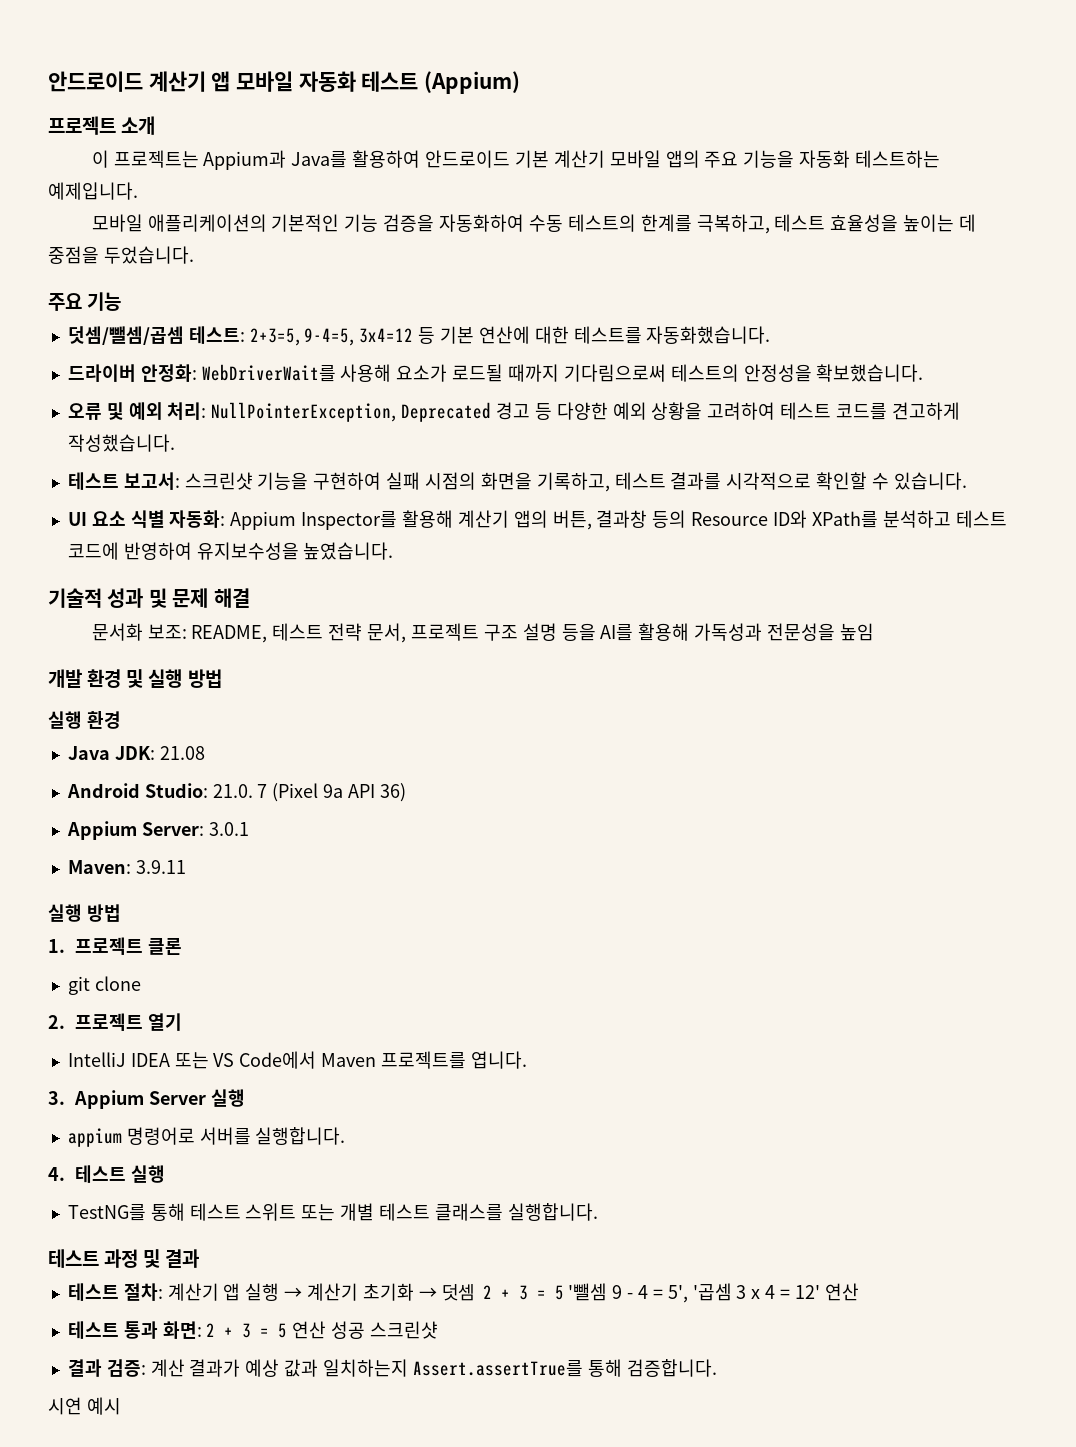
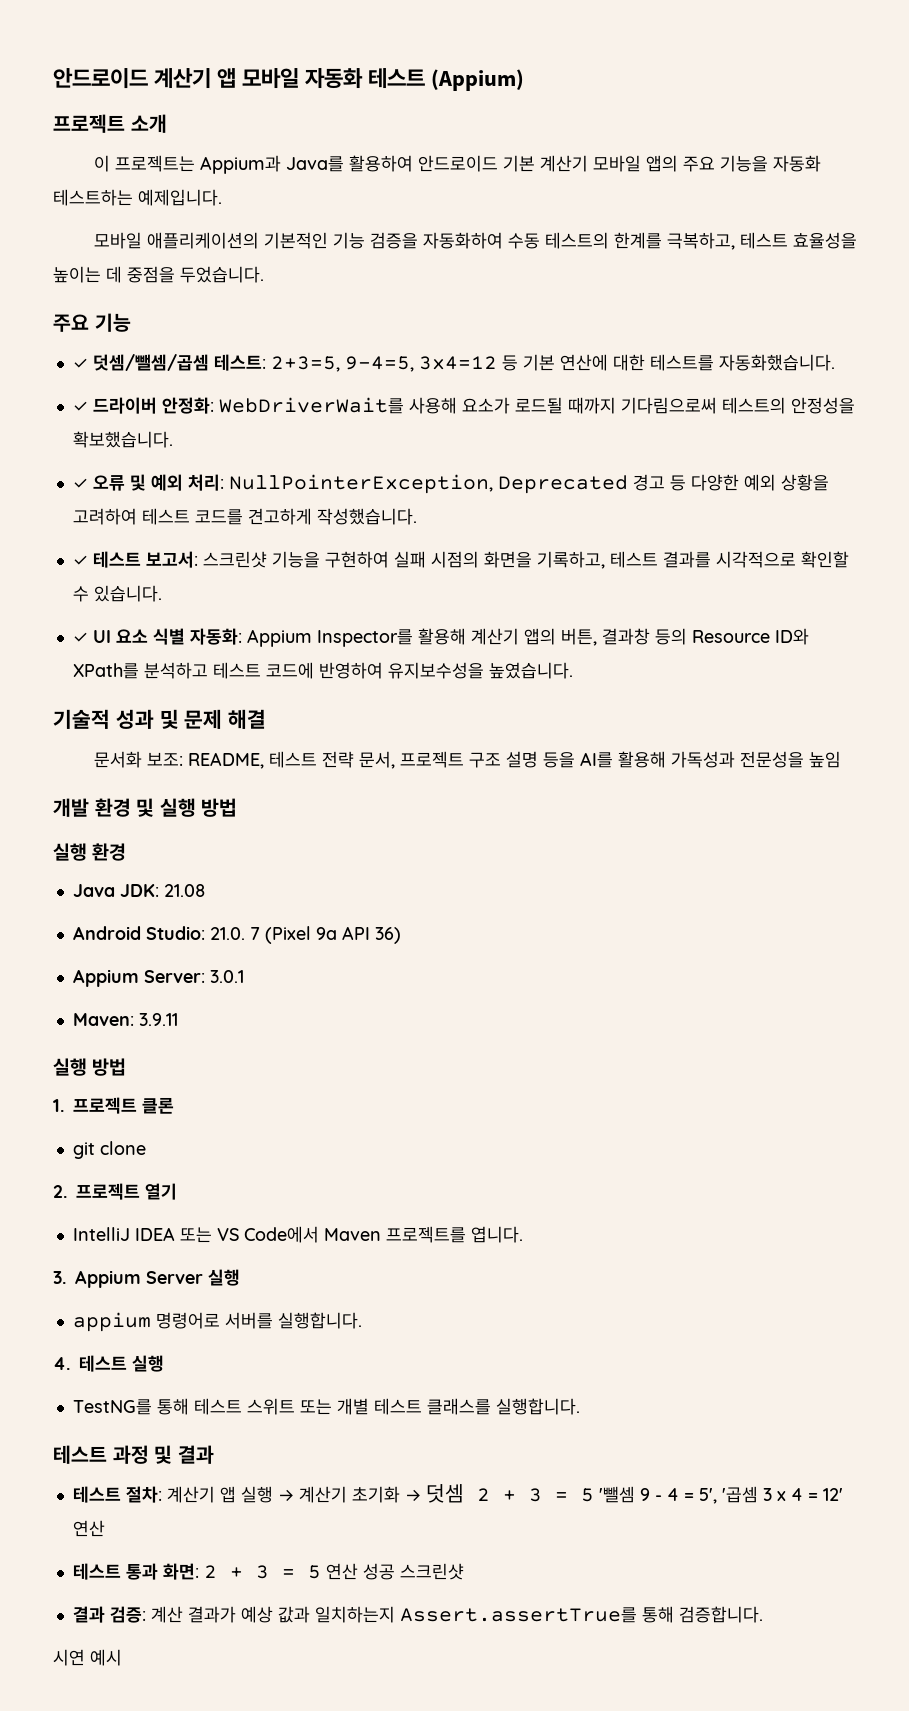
(122, 301) none -> [72,358,88,369] ✓
(771, 335) none -> [72,401,88,412] ✓
(924, 373) none -> [72,478,88,489] ✓
(175, 443) none -> [72,555,88,566] ✓
(967, 481) none -> [72,632,88,643] ✓

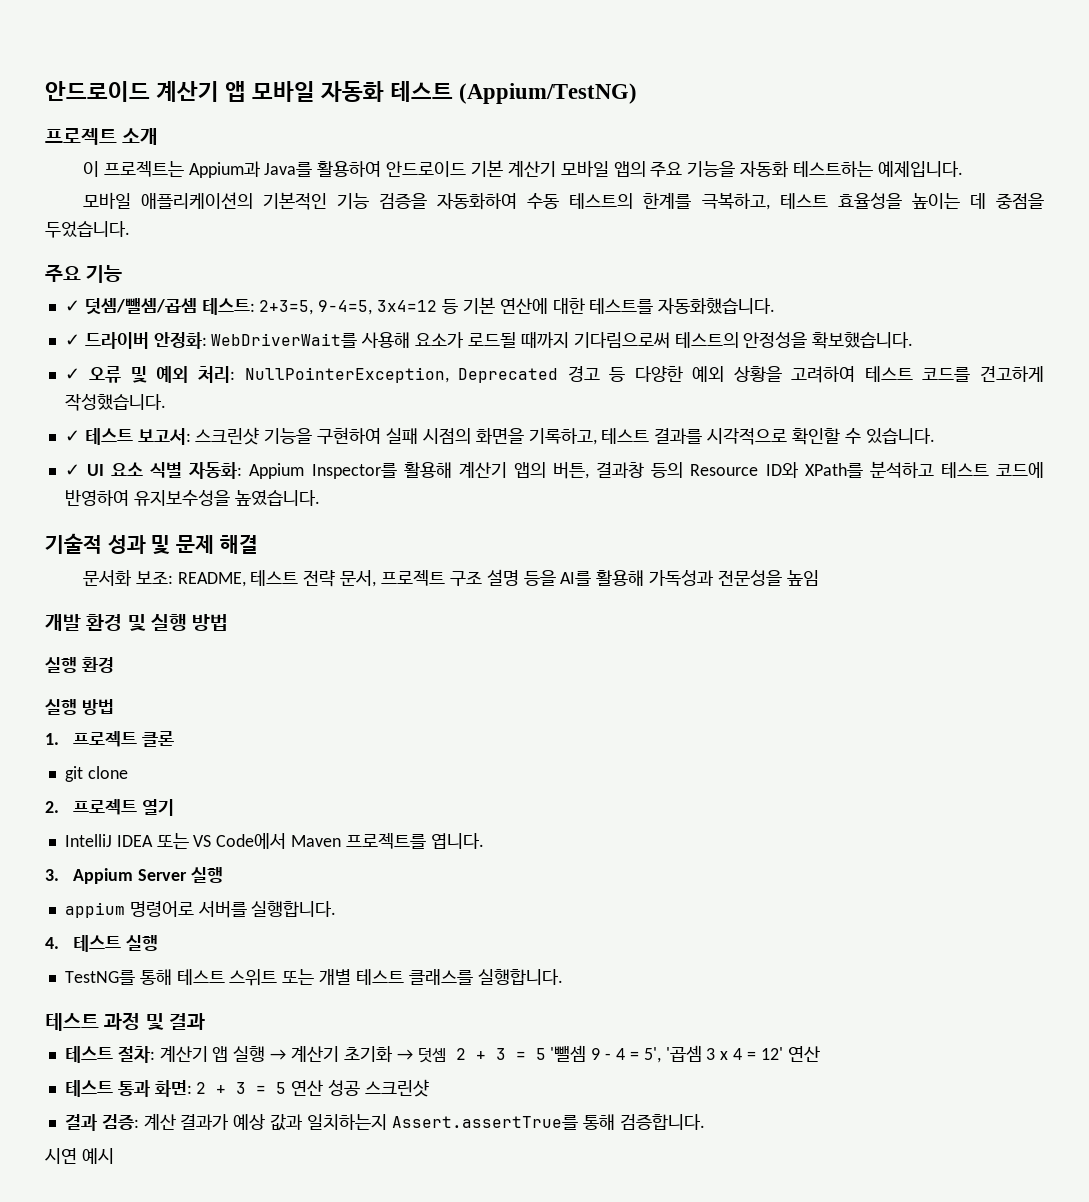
[431,69,525,91] (Appium) -> [459,83,638,104] (Appium/TestNG)
[72,884,205,897] [72,926,401,944] [72,969,244,987] [72,1013,178,1026] // Java JDK: 21.08 // Android Studio: 21.0. 7 (Pixel 9a API 36) // Appium Server: 3.0.1 // Maven: 3.9.11 -> (114, 665) none

